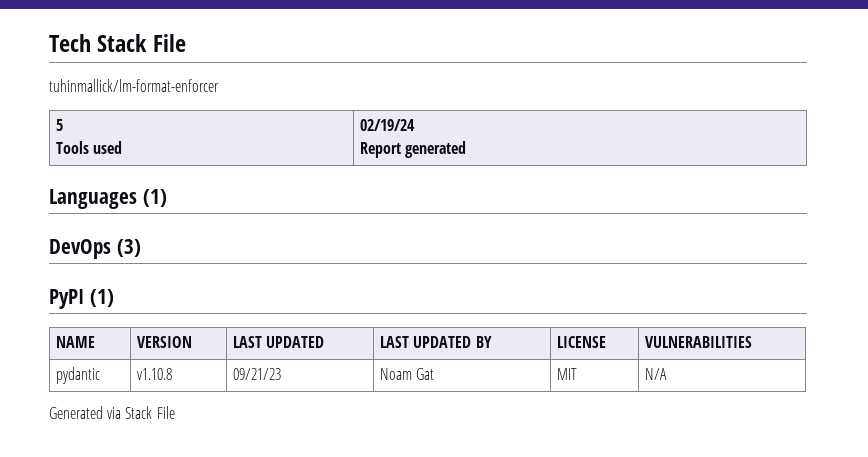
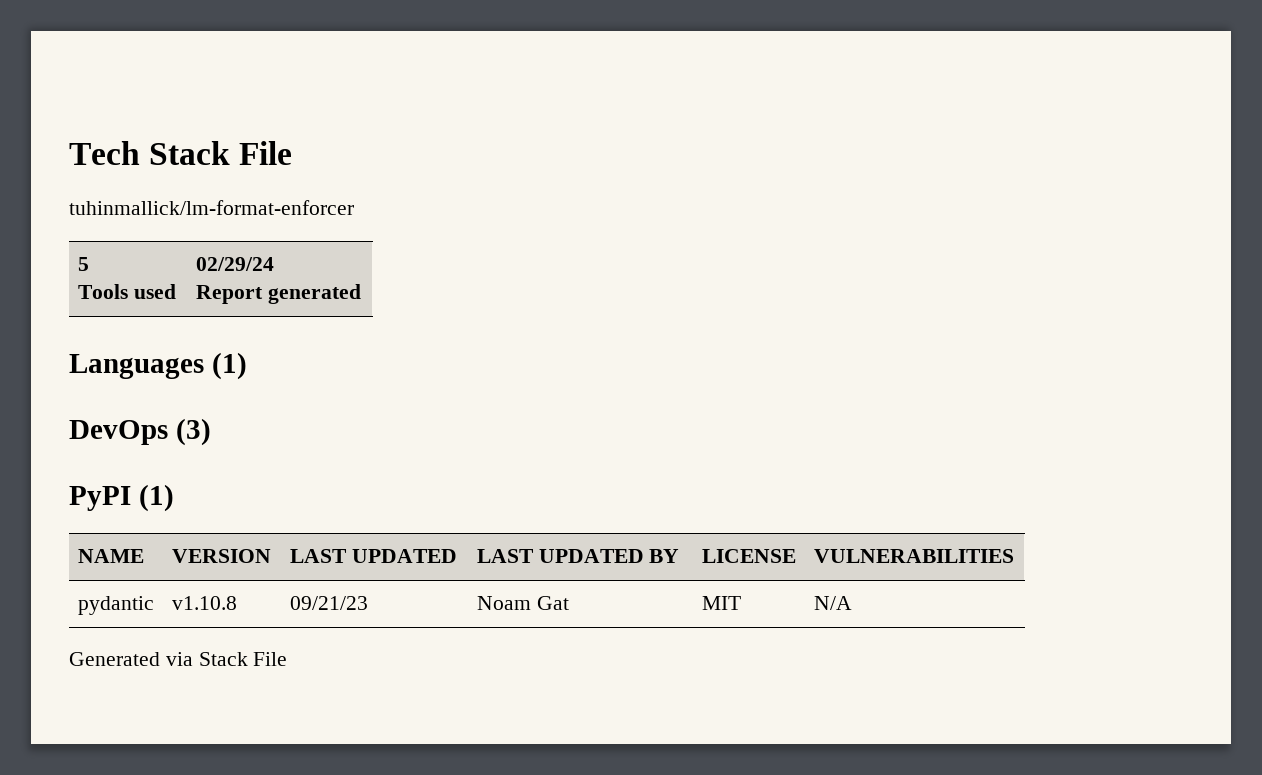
[360,119,416,131] 02/19/24 -> [195,257,274,271] 02/29/24

